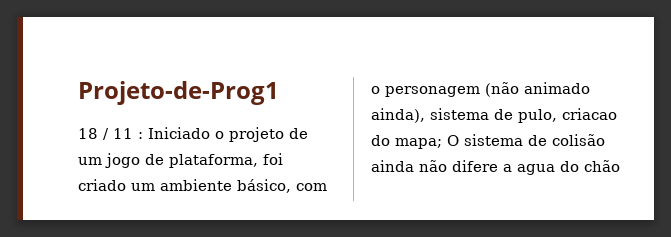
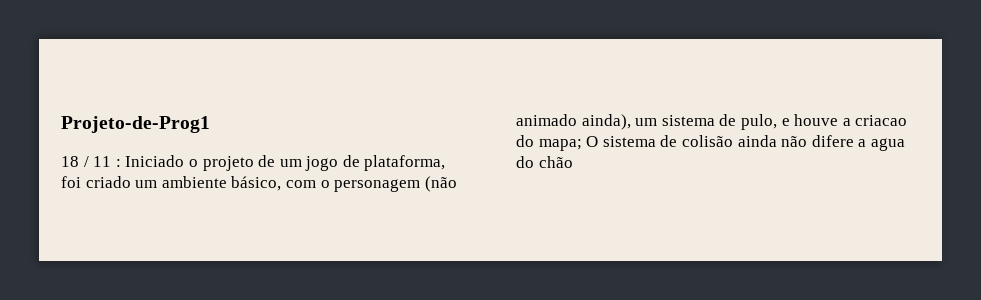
(425, 115) none -> [635,118,658,126] um
(557, 116) none -> [781,114,851,126] e houve a

